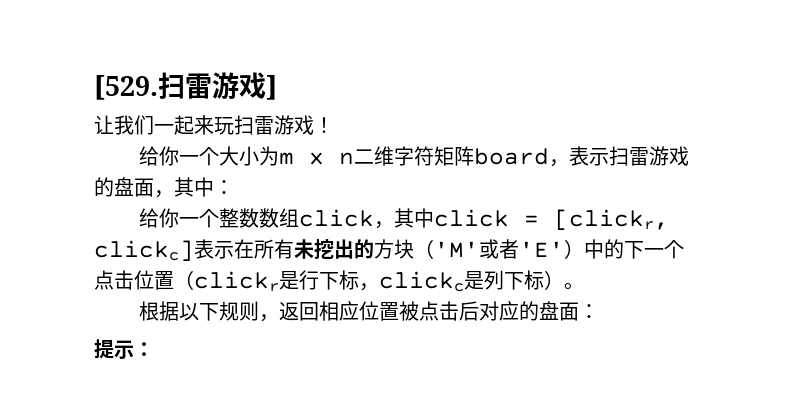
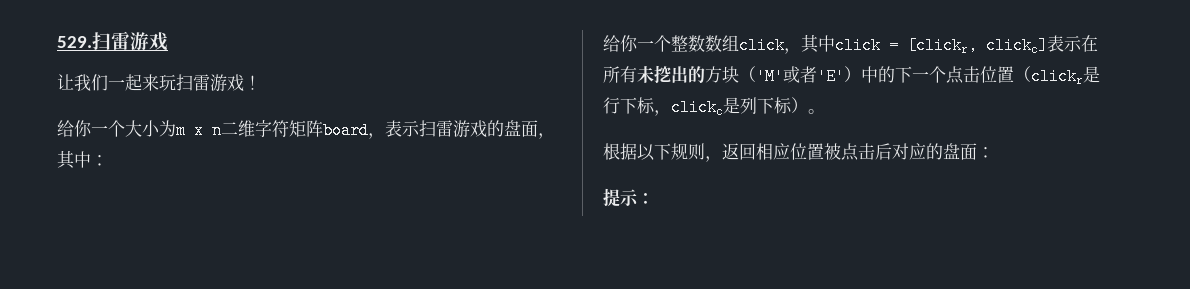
[94,72,277,100] [529.扫雷游戏] -> [57,31,168,51] 529.扫雷游戏

